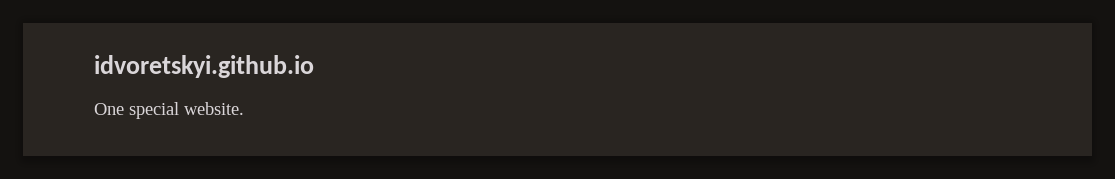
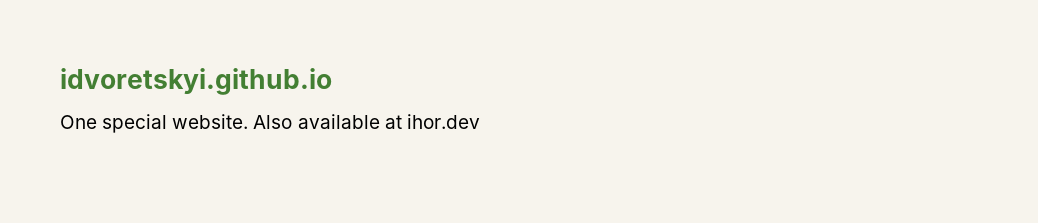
(244, 108) none -> [253,114,480,129] Also available at ihor.dev

